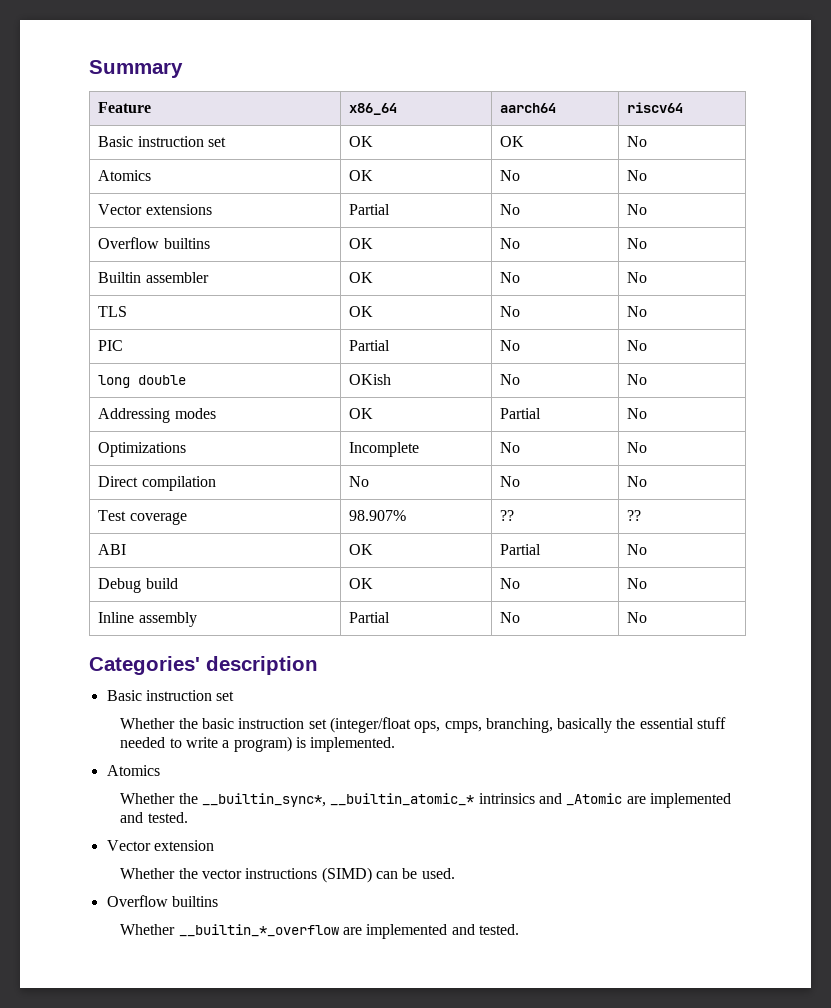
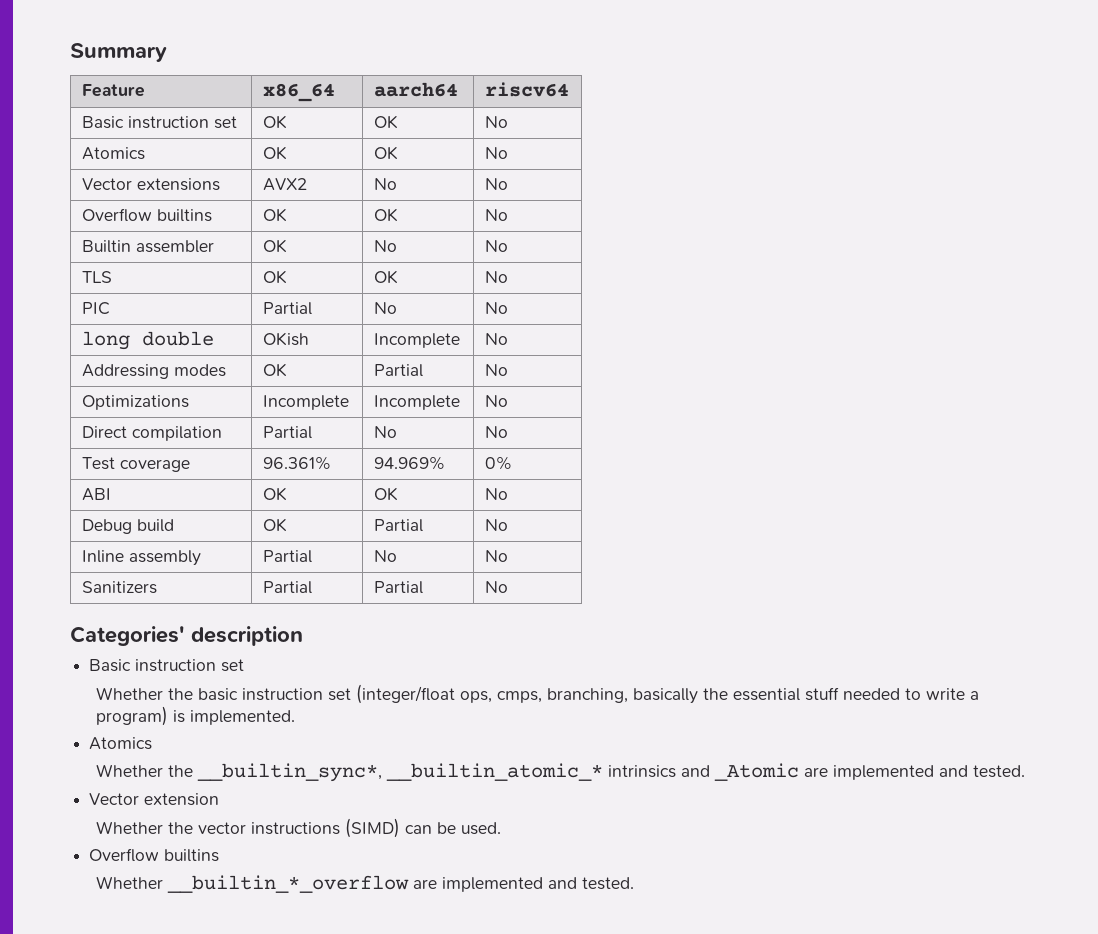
[500,170,521,181] No -> [373,146,398,160] OK
[349,204,391,215] Partial -> [262,178,307,191] AVX2
[500,238,521,249] No -> [373,208,398,222] OK
[500,306,521,317] No -> [373,270,398,284] OK
[500,374,521,385] No -> [373,333,460,348] Incomplete
[500,442,521,453] No -> [373,395,460,410] Incomplete
[349,476,370,487] No -> [262,426,312,439] Partial
[349,510,407,521] [500,510,515,521] [627,510,642,521] 98.907% | ?? | ?? -> [262,456,331,470] [373,456,445,470] [484,456,512,470] 96.361% | 94.969% | 0%
[500,544,542,555] Partial -> [373,487,398,501] OK
[500,578,521,589] No -> [373,519,423,532] Partial
(648, 617) none -> [81,581,157,594] [262,581,312,594] [373,581,423,594] [484,581,508,593] // Sanitizers | Partial | Partial | No

